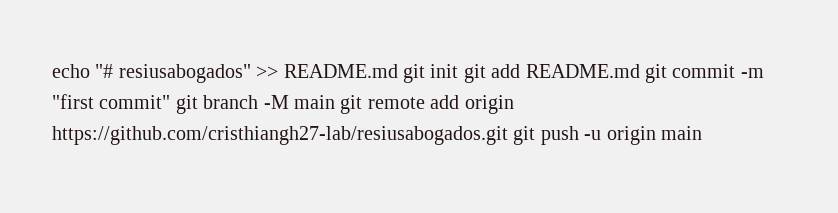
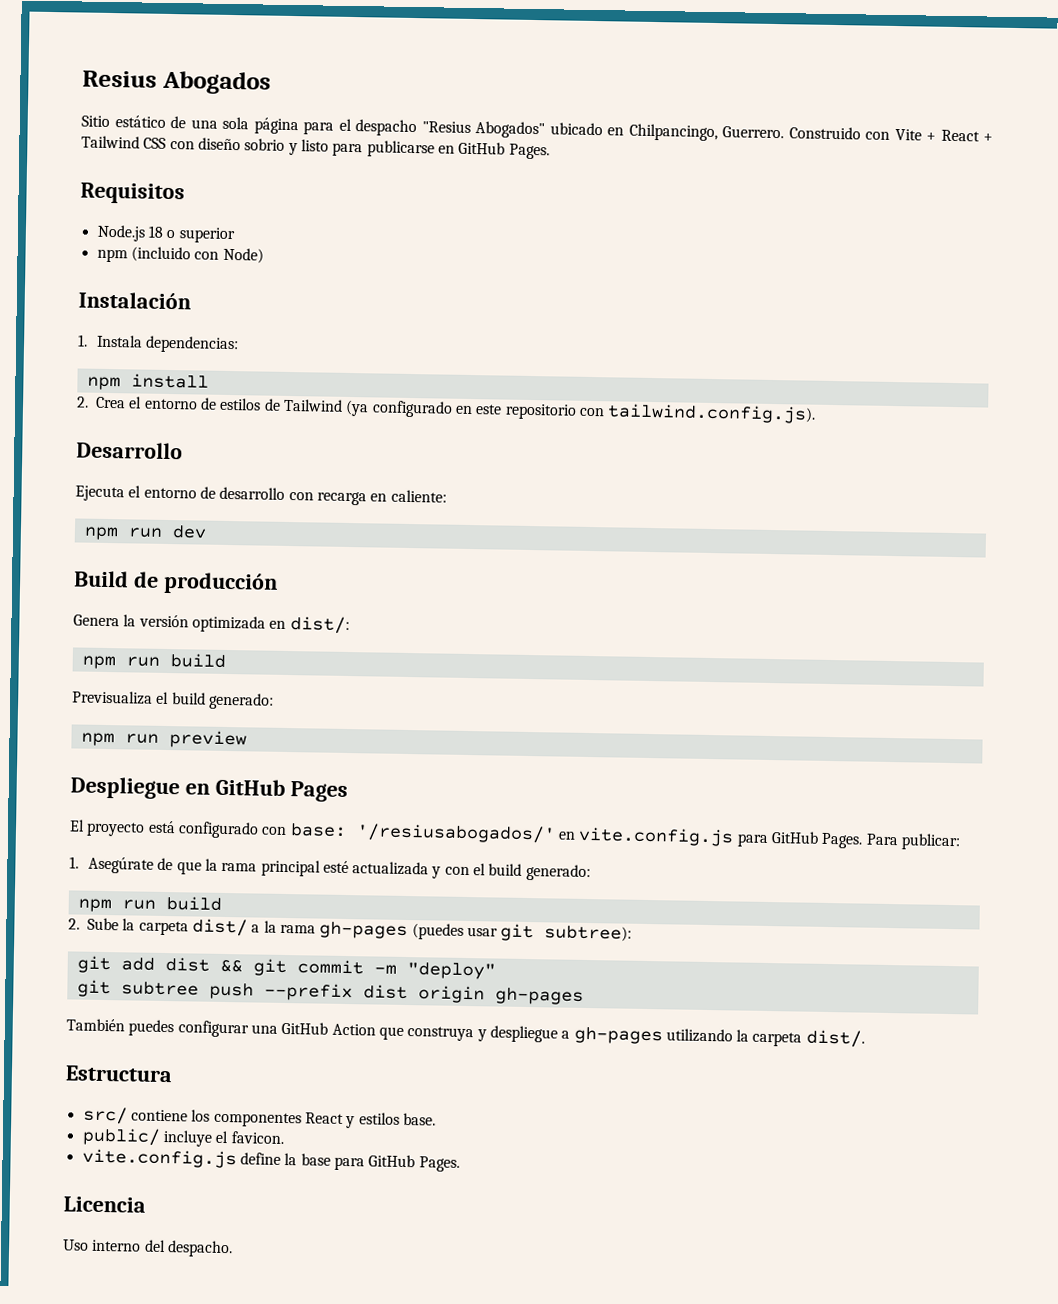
[52,64,764,83] [52,94,514,114] [52,126,702,145] echo "# resiusabogados" >> README.md git init git add README.md git commit -m "first commit" git branch -M main git remote add origin https://github.com/cristhiangh27-lab/resiusabogados.git git push -u origin main -> [82,70,271,95] [81,115,993,142] [81,135,550,160] [80,182,185,205] [96,224,235,244] [96,246,264,264] [78,291,191,310] [78,334,240,354] [86,373,209,391] [76,396,817,424] [76,441,183,460] [75,485,447,506] [83,525,207,541] [74,570,278,595] [73,614,350,635] [81,653,226,670] [72,690,274,710] [80,730,247,749] [70,776,349,803] [69,819,961,851] [69,856,591,882] [77,896,222,913] [68,917,633,942] [76,955,496,980] [76,979,584,1005] [66,1018,865,1048] [65,1065,173,1083] [82,1106,436,1129] [81,1127,285,1147] [81,1148,460,1172] [63,1196,146,1213] [63,1239,233,1258] Resius Abogados // Sitio estático de una sola página para el despacho "Resius Abogados" ubicado en Chilpancingo, Guerrero. Construido con Vite + React + Tailwind CSS con diseño sobrio y listo para publicarse en GitHub Pages. // Requisitos // Node.js 18 o superior // npm (incluido con Node) // Instalación // 1. Instala dependencias: // npm install // 2. Crea el entorno de estilos de Tailwind (ya configurado en este repositorio con tailwind.config.js). // Desarrollo // Ejecuta el entorno de desarrollo con recarga en caliente: // npm run dev // Build de producción // Genera la versión optimizada en dist/: // npm run build // Previsualiza el build generado: // npm run preview // Despliegue en GitHub Pages // El proyecto está configurado con base: '/resiusabogados/' en vite.config.js para GitHub Pages. Para publicar: // 1. Asegúrate de que la rama principal esté actualizada y con el build generado: // npm run build // 2. Sube la carpeta dist/ a la rama gh-pages (puedes usar git subtree): // git add dist && git commit -m "deploy" // git subtree push --prefix dist origin gh-pages // También puedes configurar una GitHub Action que construya y despliegue a gh-pages utilizando la carpeta dist/. // Estructura // src/ contiene los componentes React y estilos base. // public/ incluye el favicon. // vite.config.js define la base para GitHub Pages. // Licencia // Uso interno del despacho.

